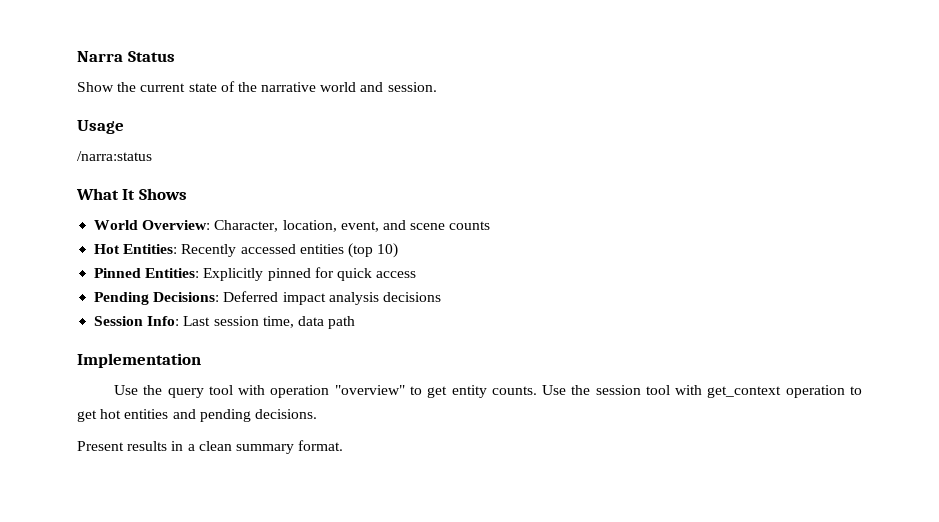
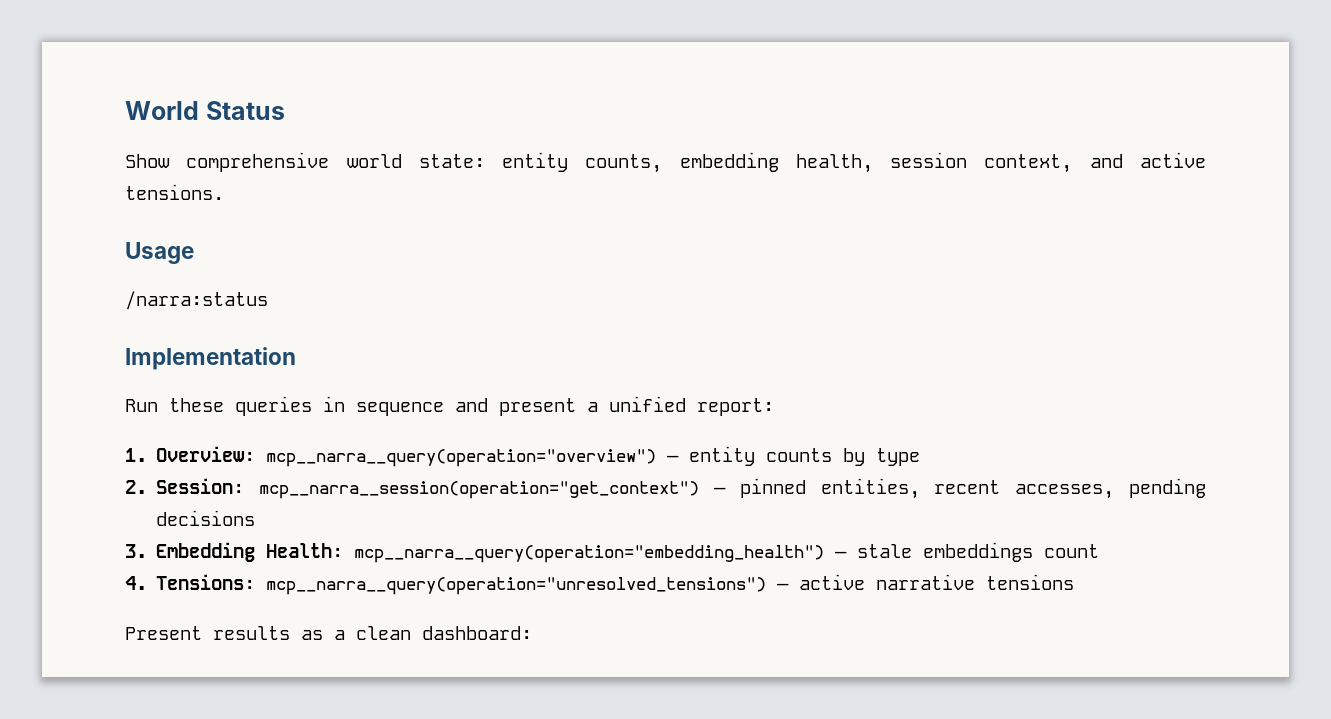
[77,51,123,62] Narra -> [125,101,199,120] World
[117,81,437,92] [77,120,124,134] [77,151,152,161] [76,188,187,200] [94,220,491,232] [94,243,399,258] [94,267,417,281] [94,291,441,305] [94,316,356,329] [77,353,201,368] [114,385,862,398] [77,409,317,422] the current state of the narrative world and session. // Usage // /narra:status // What It Shows // World Overview: Character, location, event, and scene counts // Hot Entities: Recently accessed entities (top 10) // Pinned Entities: Explicitly pinned for quick access // Pending Decisions: Deferred impact analysis decisions // Session Info: Last session time, data path // Implementation // Use the query tool with operation "overview" to get entity counts. Use the session tool with get_context operation to get hot entities and pending decisions. -> [186,152,1206,173] [125,184,224,200] [125,242,194,264] [125,291,268,310] [125,347,296,370] [125,396,774,416] [125,446,921,467] [125,478,1206,499] [156,510,256,526] [125,542,1100,563] [125,574,1075,595] comprehensive world state: entity counts, embedding health, session context, and active tensions. // Usage // /narra:status // Implementation // Run these queries in sequence and present a unified report: // 1. Overview: mcp__narra__query(operation="overview") — entity counts by type // 2. Session: mcp__narra__session(operation="get_context") — pinned entities, recent accesses, pending decisions // 3. Embedding Health: mcp__narra__query(operation="embedding_health") — stale embeddings count // 4. Tensions: mcp__narra__query(operation="unresolved_tensions") — active narrative tensions
[171,441,184,451] in -> [301,630,323,640] as
[235,440,344,454] summary format. -> [422,626,532,640] dashboard:

